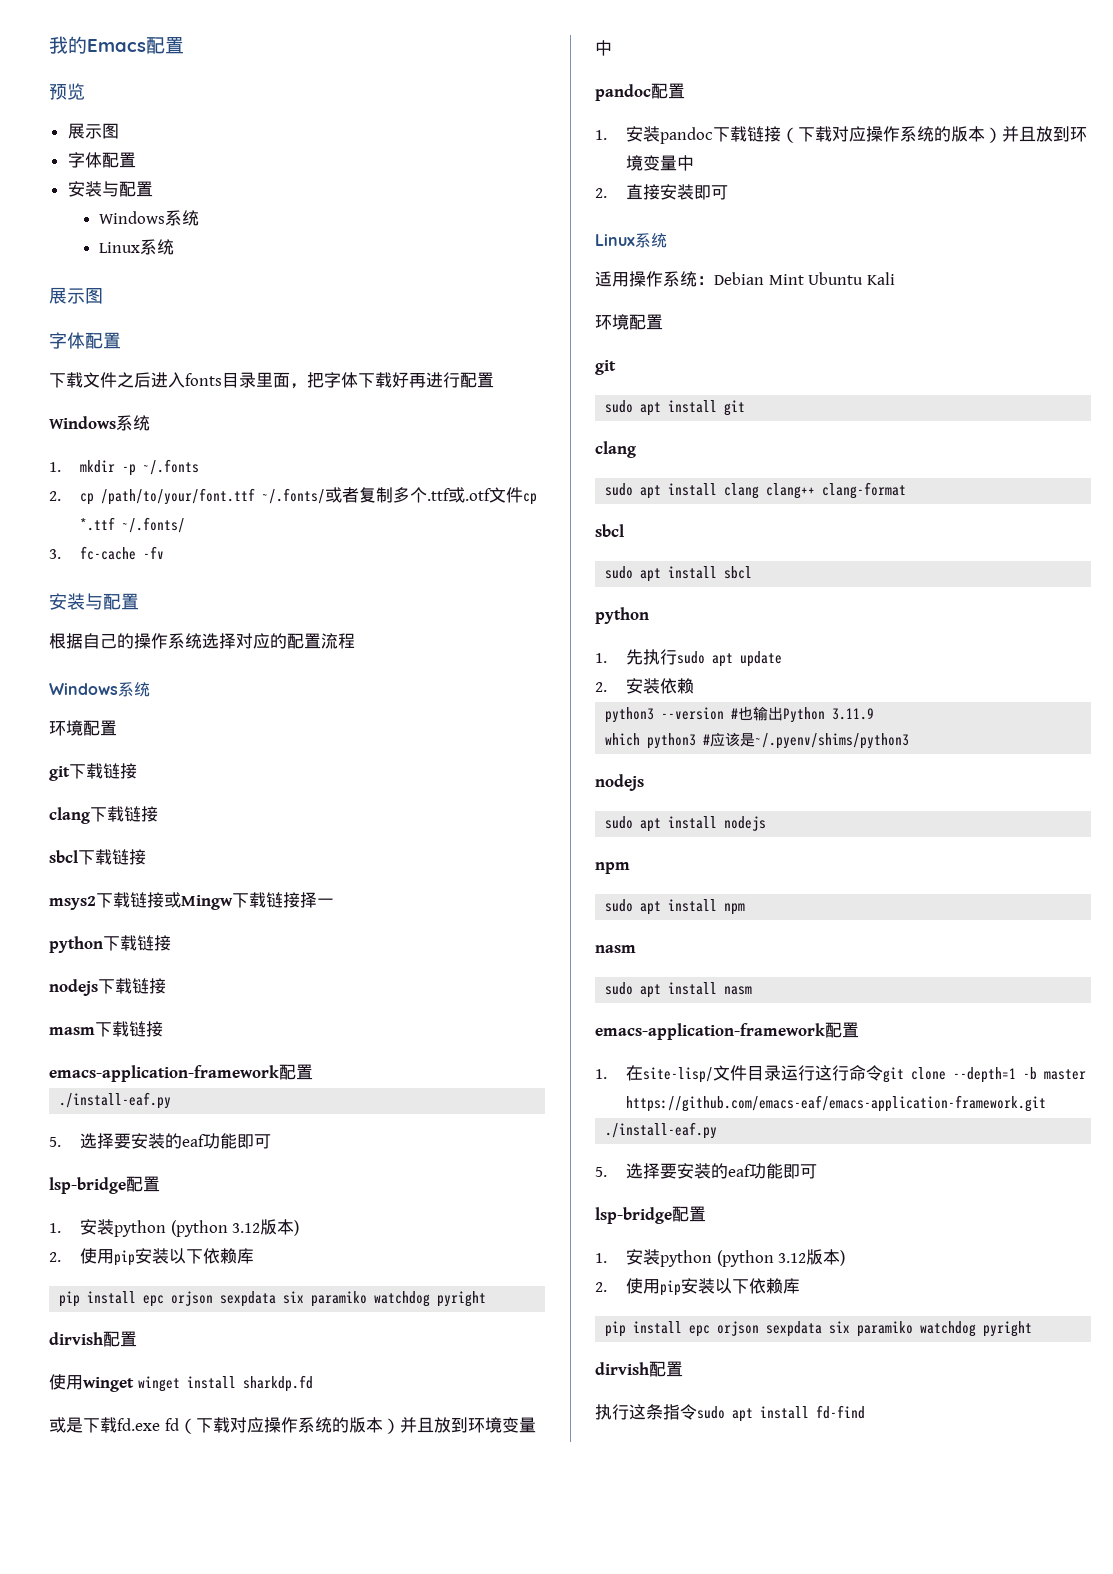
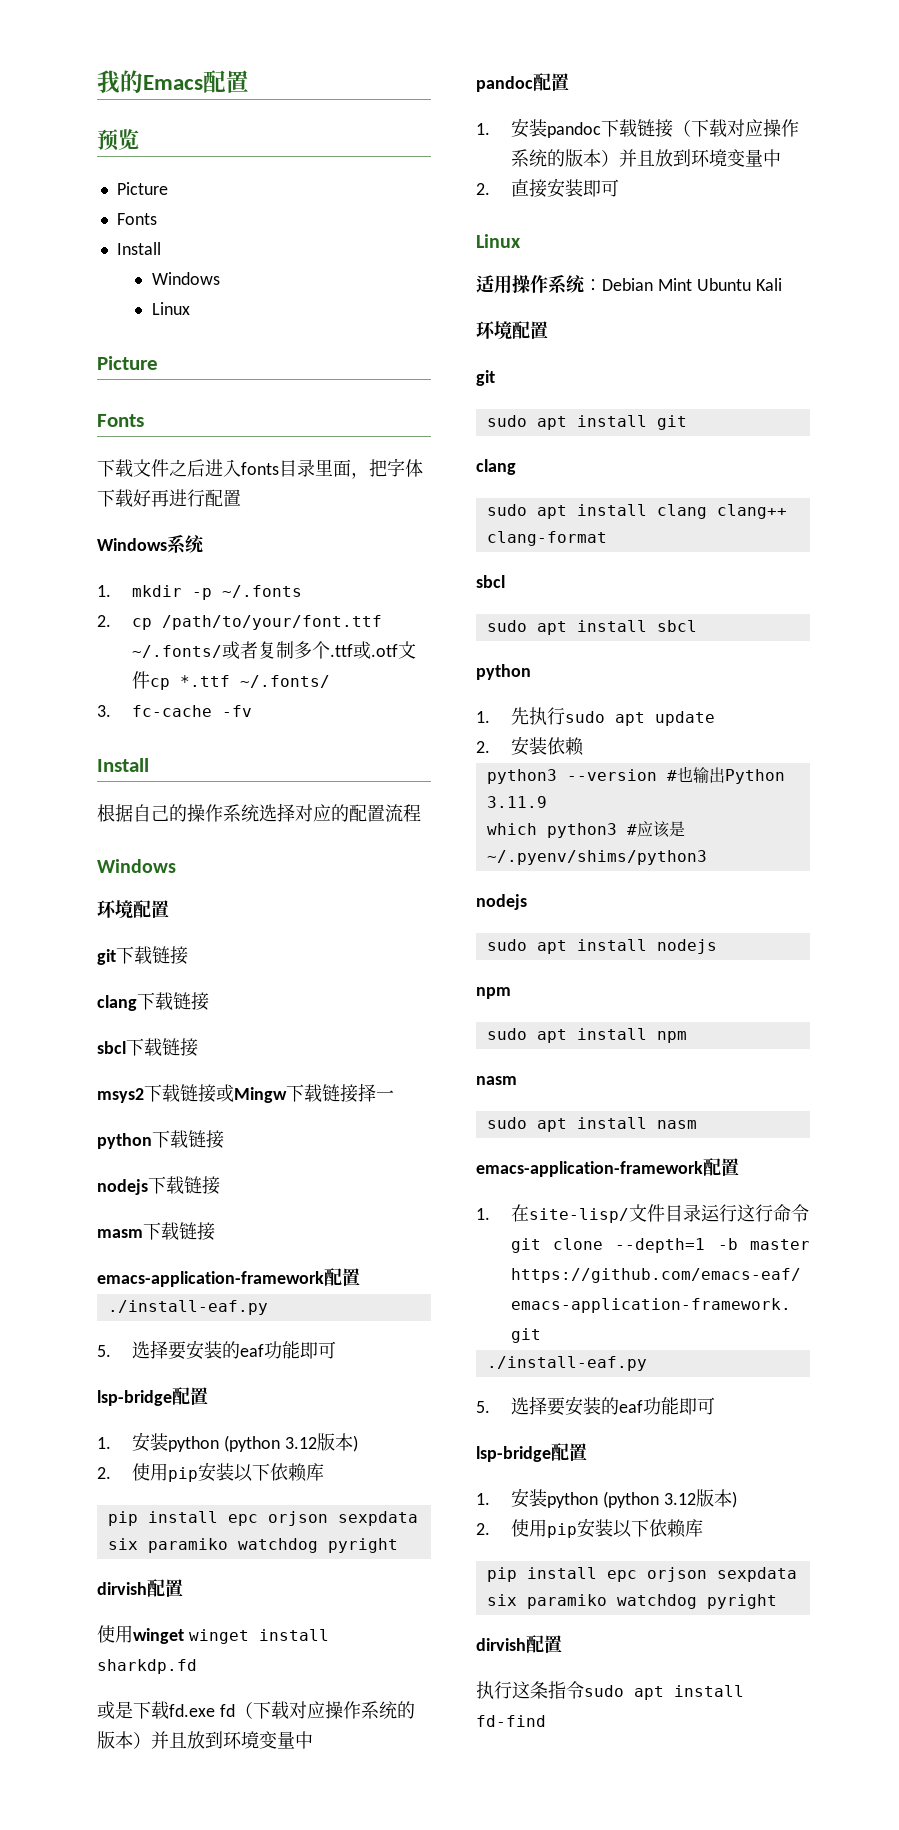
[67,123,119,139] [67,152,136,168] [67,181,153,197] [98,210,199,226] [98,239,174,255] [49,287,103,304] [49,332,121,349] 展示图 // 字体配置 // 安装与配置 // Windows系统 // Linux系统 // 展示图 // 字体配置 -> [116,182,168,195] [116,213,157,225] [116,242,161,255] [151,272,220,285] [151,302,190,315] [97,356,158,370] [97,414,144,427] Picture // Fonts // Install // Windows // Linux // Picture // Fonts
[49,593,139,610] 安装与配置 -> [97,758,149,772] Install
[118,682,150,697] 系统 -> (176, 866) none
[635,233,667,248] 系统 -> (521, 241) none

